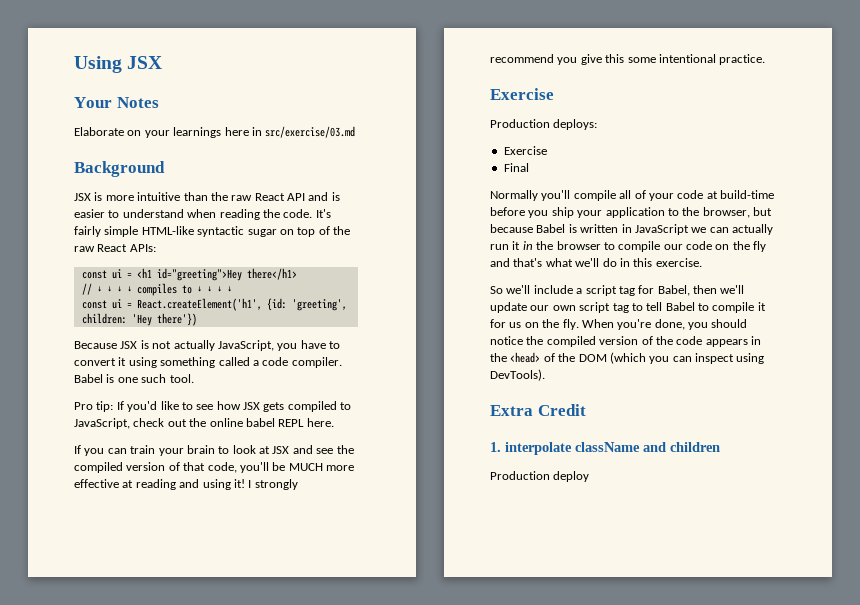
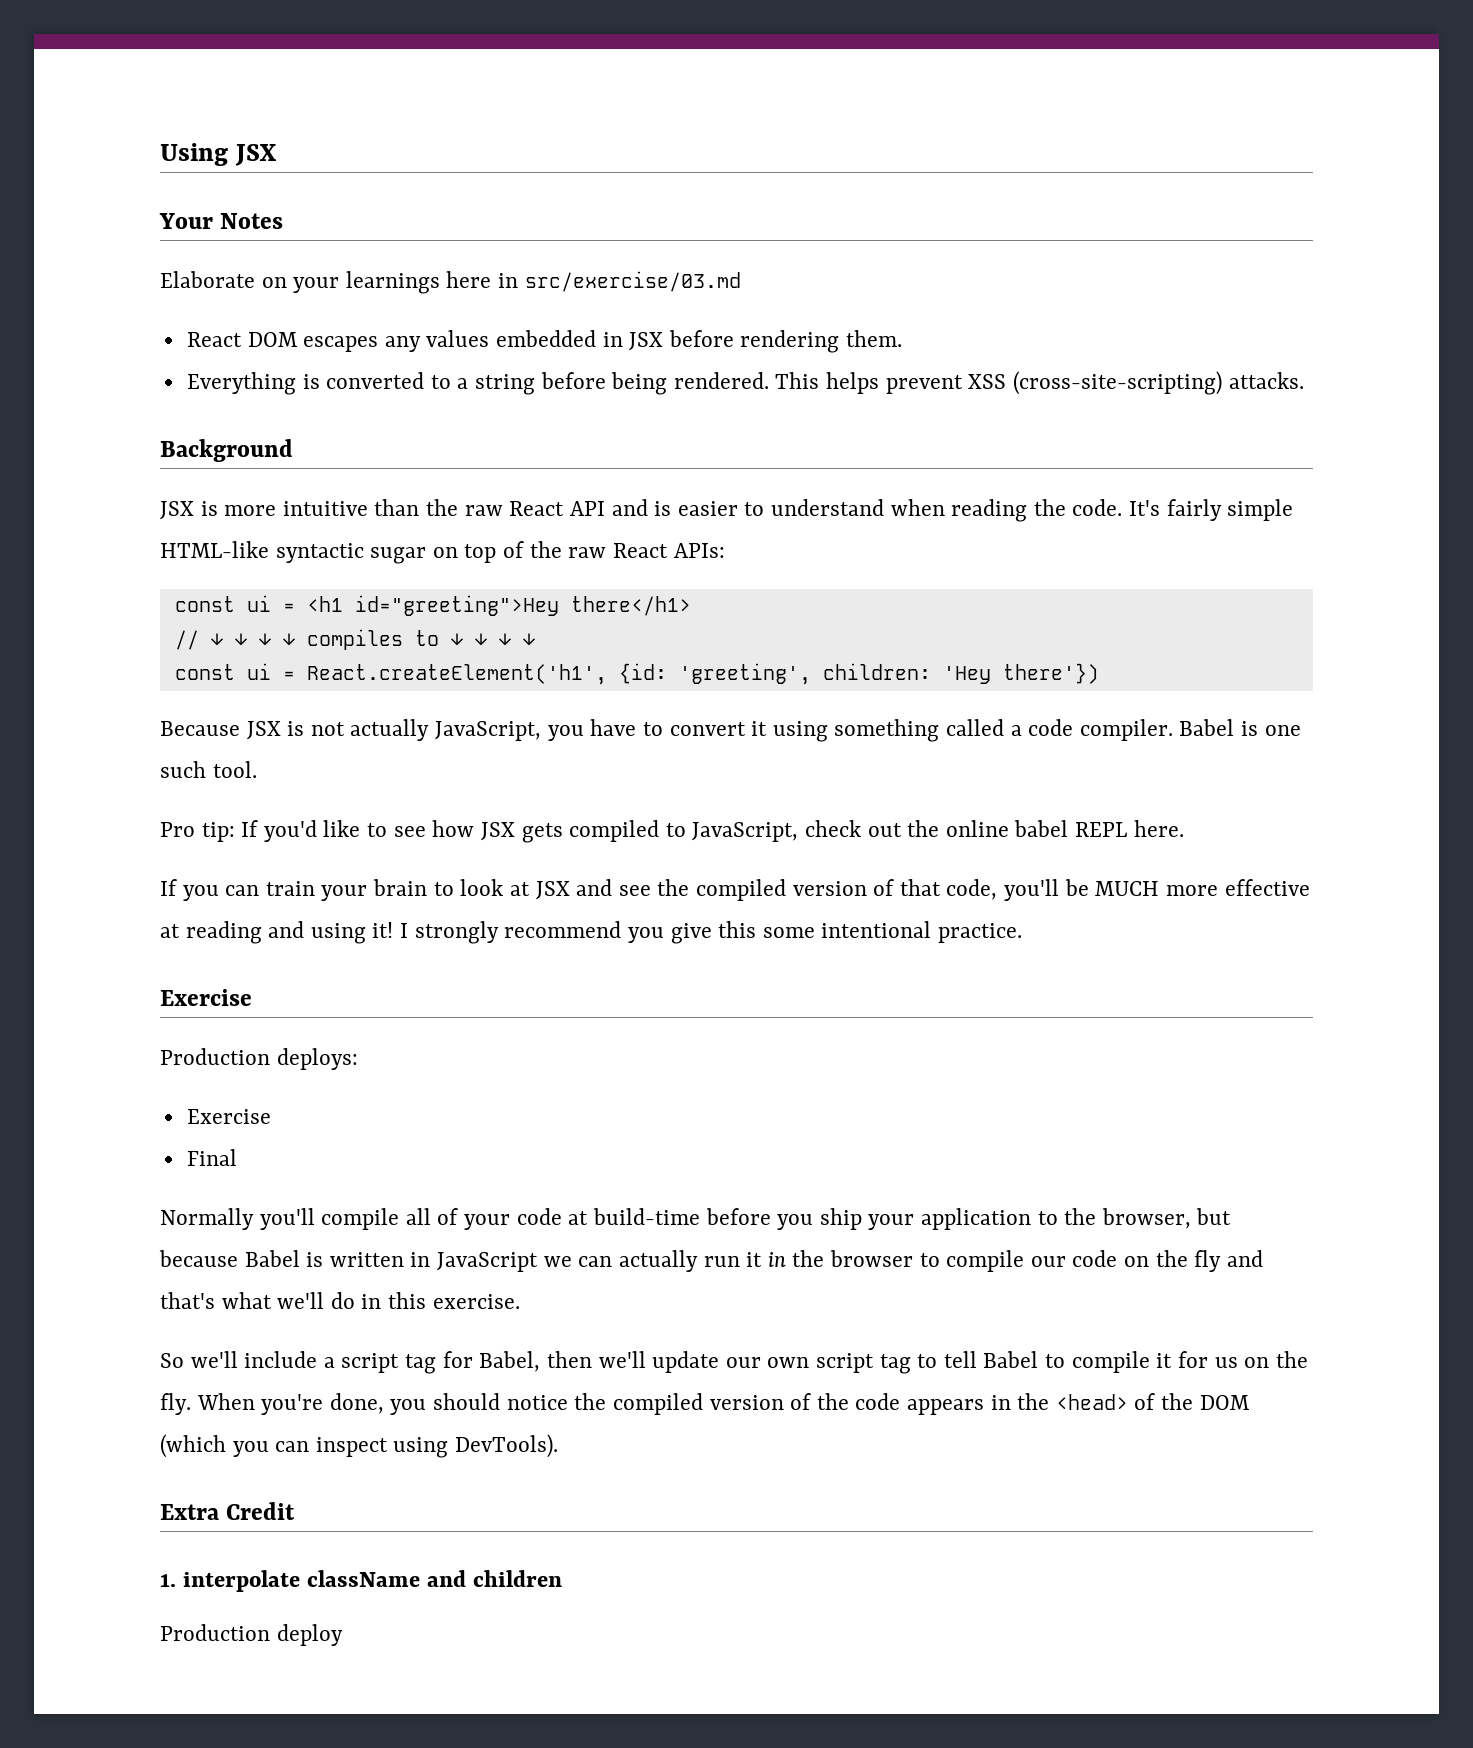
(356, 132) none -> [186,330,903,353] [186,371,1304,395] // React DOM escapes any values embedded in JSX before rendering them. // Everything is converted to a string before being rendered. This helps prevent XSS (cross-site-scripting) attacks.

